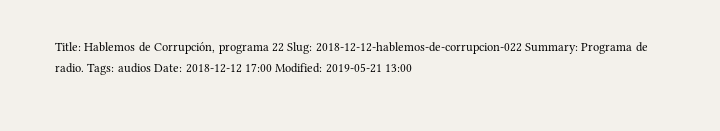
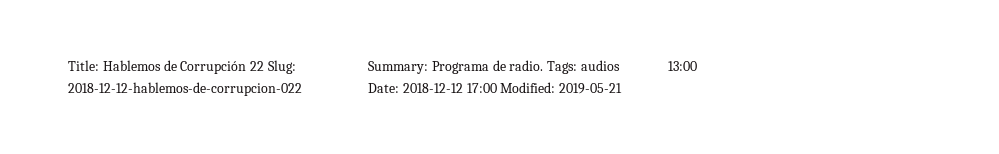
[154,42,269,54] Corrupción, programa -> [180,61,247,74] Corrupción

